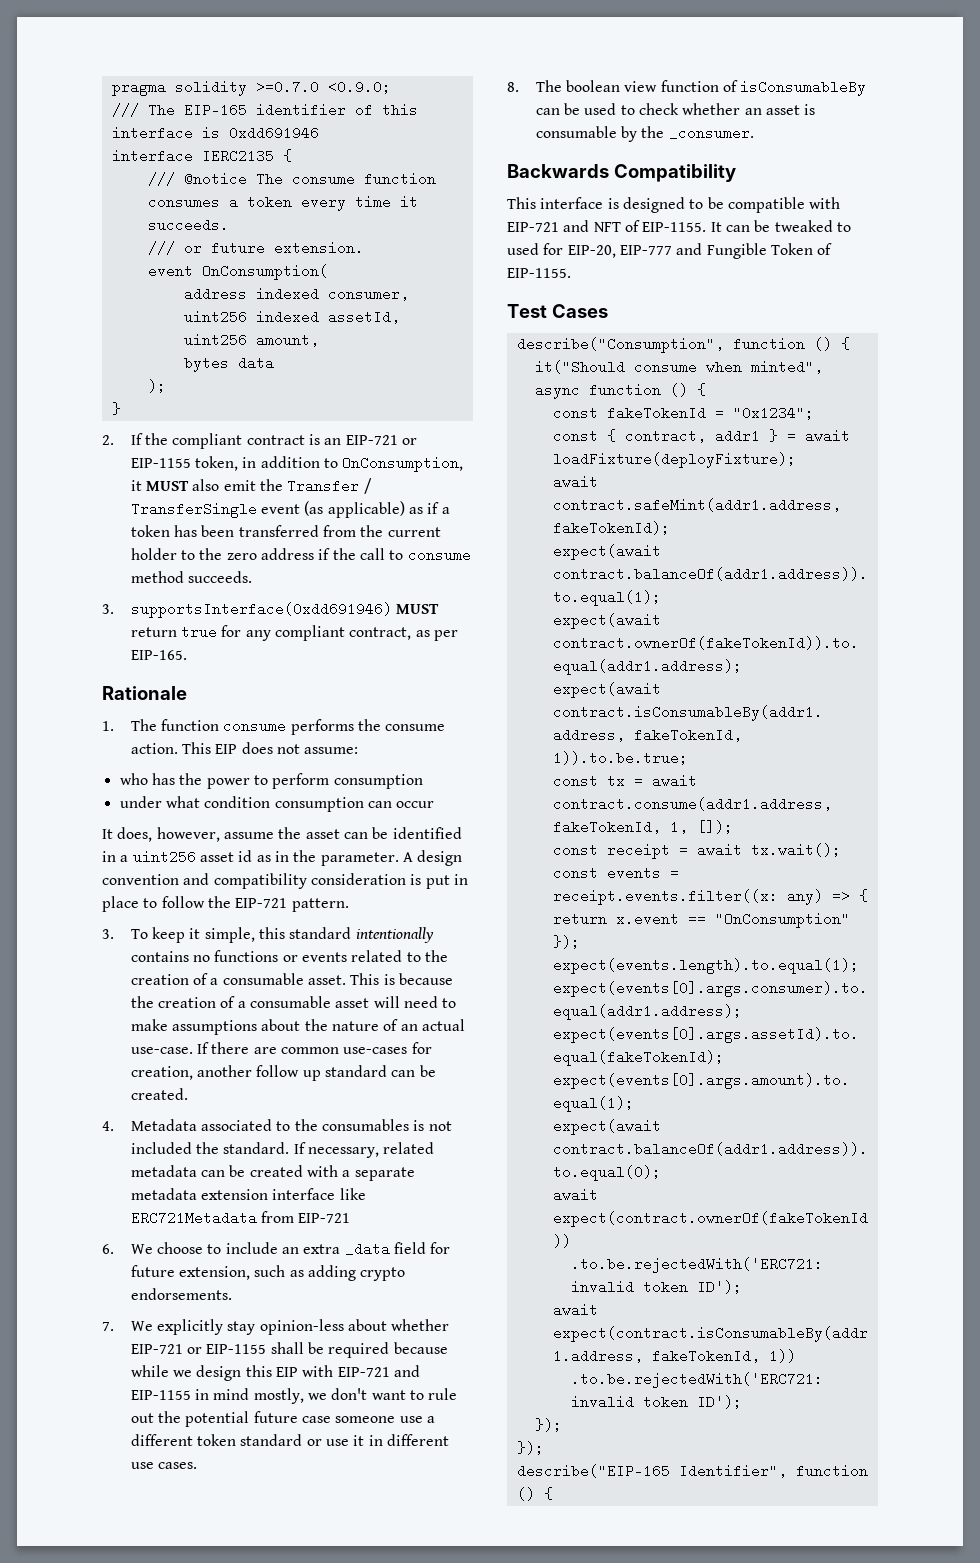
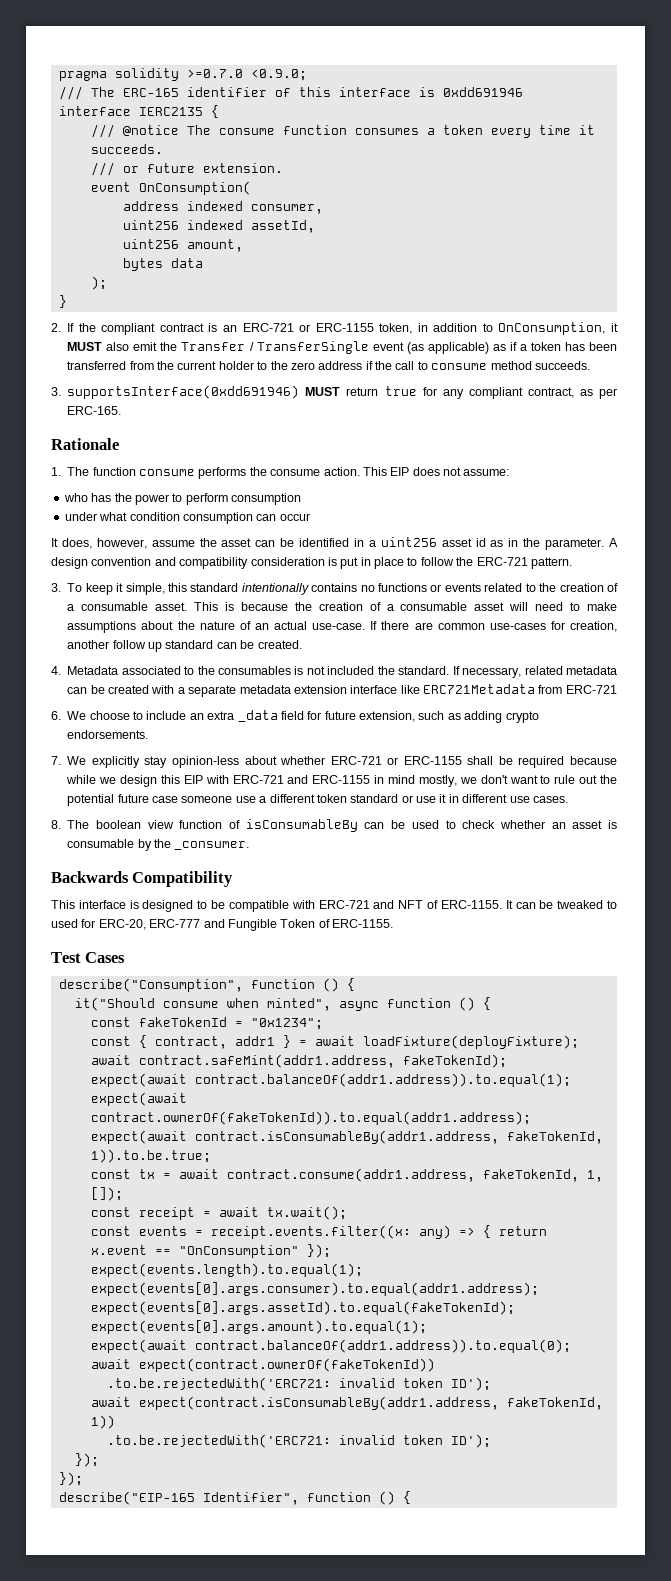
[183,103,247,117] EIP-165 -> [122,88,179,97] ERC-165
[345,435,418,445] [130,458,191,468] EIP-721 or EIP-1155 -> [242,323,374,332] ERC-721 or ERC-1155
[130,650,187,660] EIP-165. -> [67,406,122,415] ERC-165.
[235,898,288,908] EIP-721 -> [476,557,528,566] ERC-721
[298,1213,351,1223] EIP-721 -> [565,685,617,694] ERC-721
[130,1344,267,1354] EIP-721 or EIP-1155 -> [330,756,462,765] ERC-721 or ERC-1155
[337,1365,421,1377] [130,1390,191,1400] EIP-721 and EIP-1155 -> [232,775,371,784] ERC-721 and ERC-1155
[507,222,559,232] EIP-721 -> [318,900,370,909] ERC-721
[642,222,707,232] EIP-1155. -> [440,900,502,909] ERC-1155.
[567,245,672,258] EIP-20, EIP-777 -> [98,919,201,930] ERC-20, ERC-777
[507,268,571,278] EIP-1155. -> [332,919,393,928] ERC-1155.

